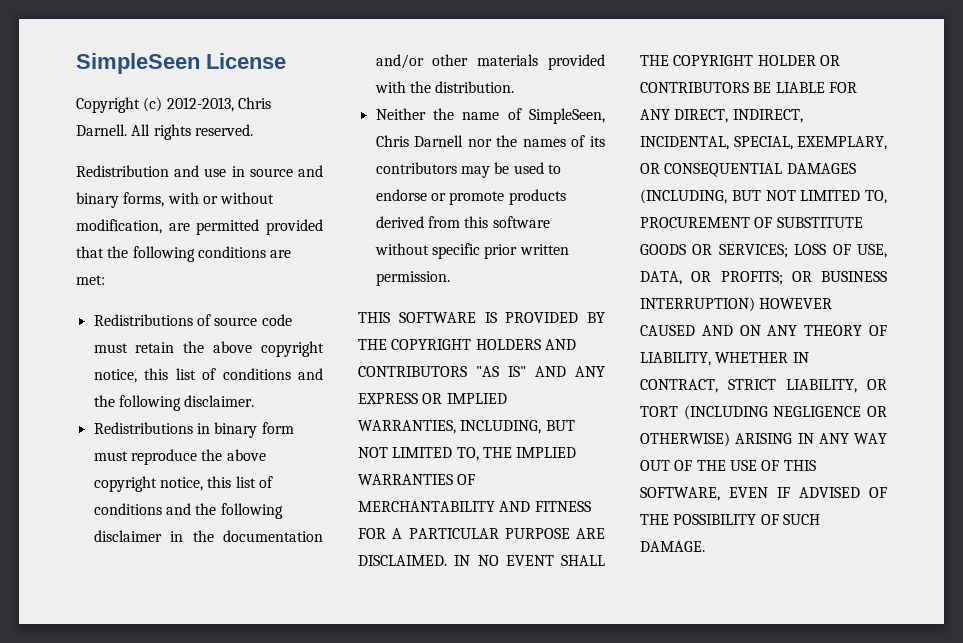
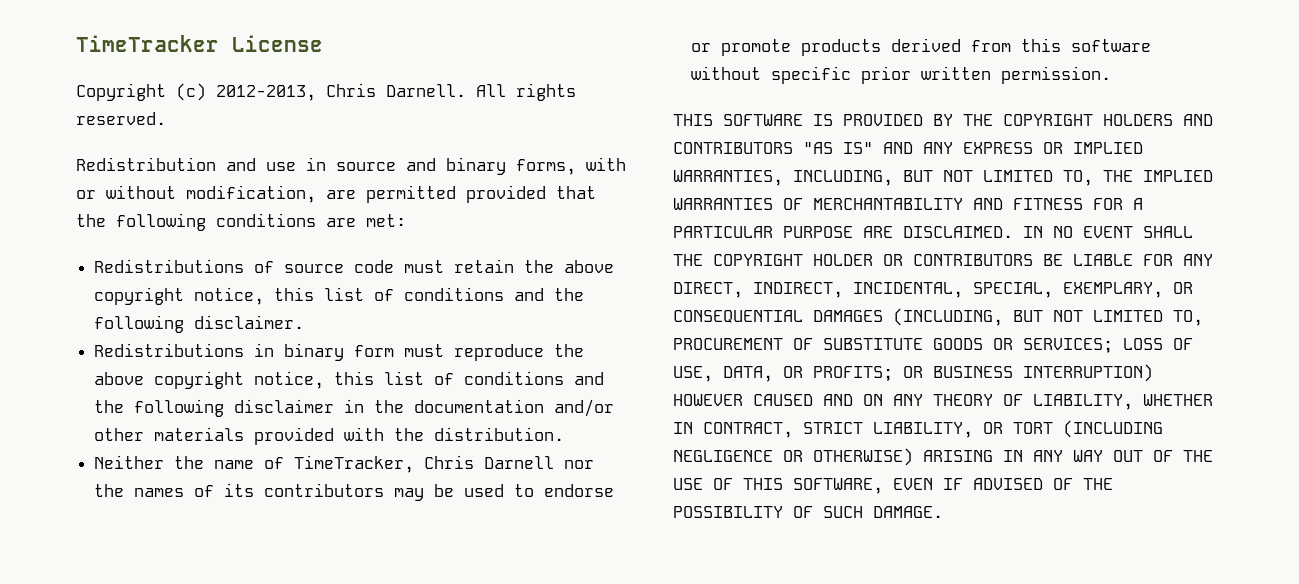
[76,53,200,74] SimpleSeen -> [76,35,219,52] TimeTracker
[529,108,605,124] SimpleSeen, -> [294,455,415,473] TimeTracker,

